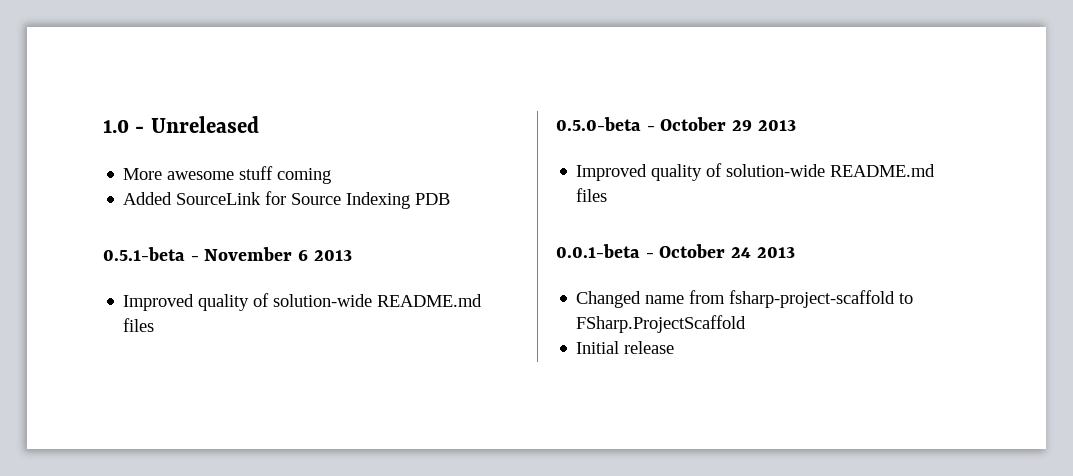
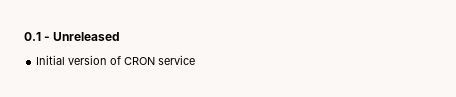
[103,119,129,133] 1.0 -> [24,32,41,41] 0.1
[123,166,332,184] [123,191,451,209] [103,247,352,261] [123,293,483,311] [123,318,155,332] [556,117,796,131] [576,163,936,181] [576,188,608,202] [556,244,795,258] [576,290,914,308] [576,315,747,333] [576,341,675,354] More awesome stuff coming // Added SourceLink for Source Indexing PDB // 0.5.1-beta - November 6 2013 // Improved quality of solution-wide README.md files // 0.5.0-beta - October 29 2013 // Improved quality of solution-wide README.md files // 0.0.1-beta - October 24 2013 // Changed name from fsharp-project-scaffold to FSharp.ProjectScaffold // Initial release -> [36,55,196,65] Initial version of CRON service

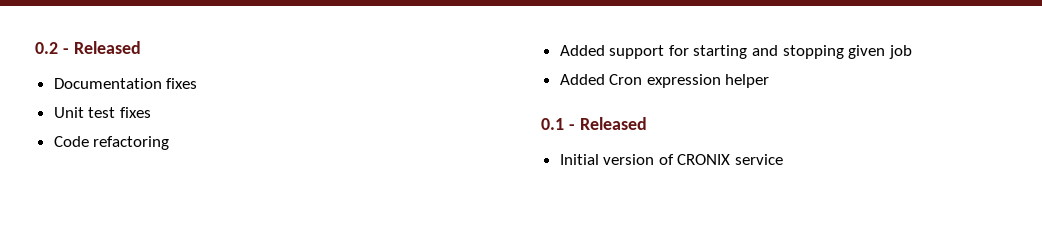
(24, 36) none -> [35,41,141,54] [53,78,198,89] [53,107,151,118] [53,136,170,150] [559,45,912,59] [559,74,770,88] 0.2 - Released // Documentation fixes // Unit test fixes // Code refactoring // Added support for starting and stopping given job // Added Cron expression helper //
[53,32,121,41] Unreleased -> [579,117,647,130] Released
[124,57,156,65] CRON -> [677,154,731,165] CRONIX

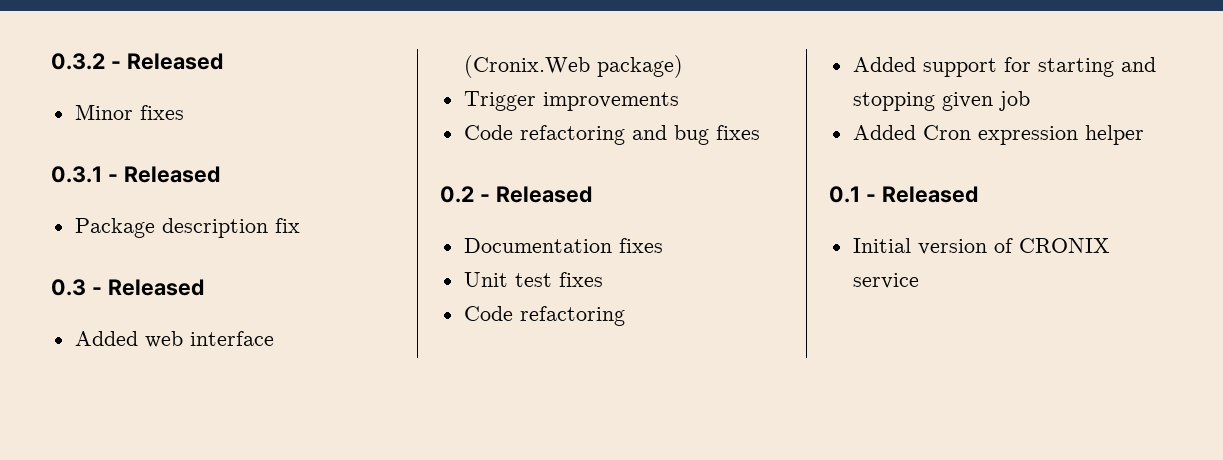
(35, 48) none -> [51,53,223,70] [74,104,184,120] [51,166,220,183] [74,218,300,238] [51,279,204,296] [74,331,274,348] [463,55,683,78] [463,91,679,111] [463,125,760,145] 0.3.2 - Released // Minor fixes // 0.3.1 - Released // Package description fix // 0.3 - Released // Added web interface (Cronix.Web package) // Trigger improvements // Code refactoring and bug fixes //

